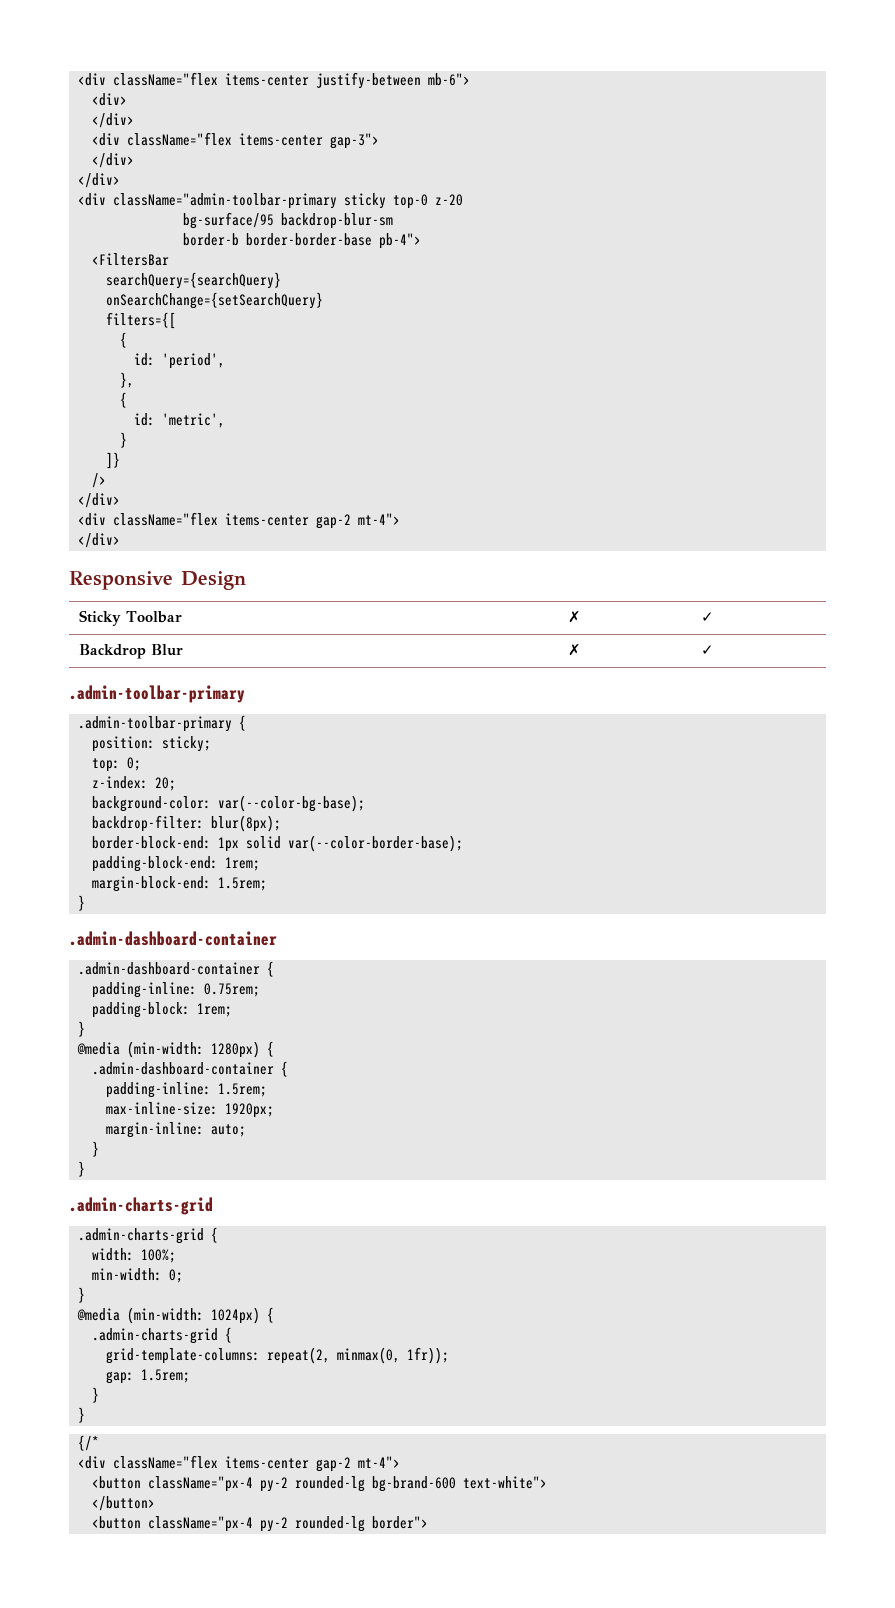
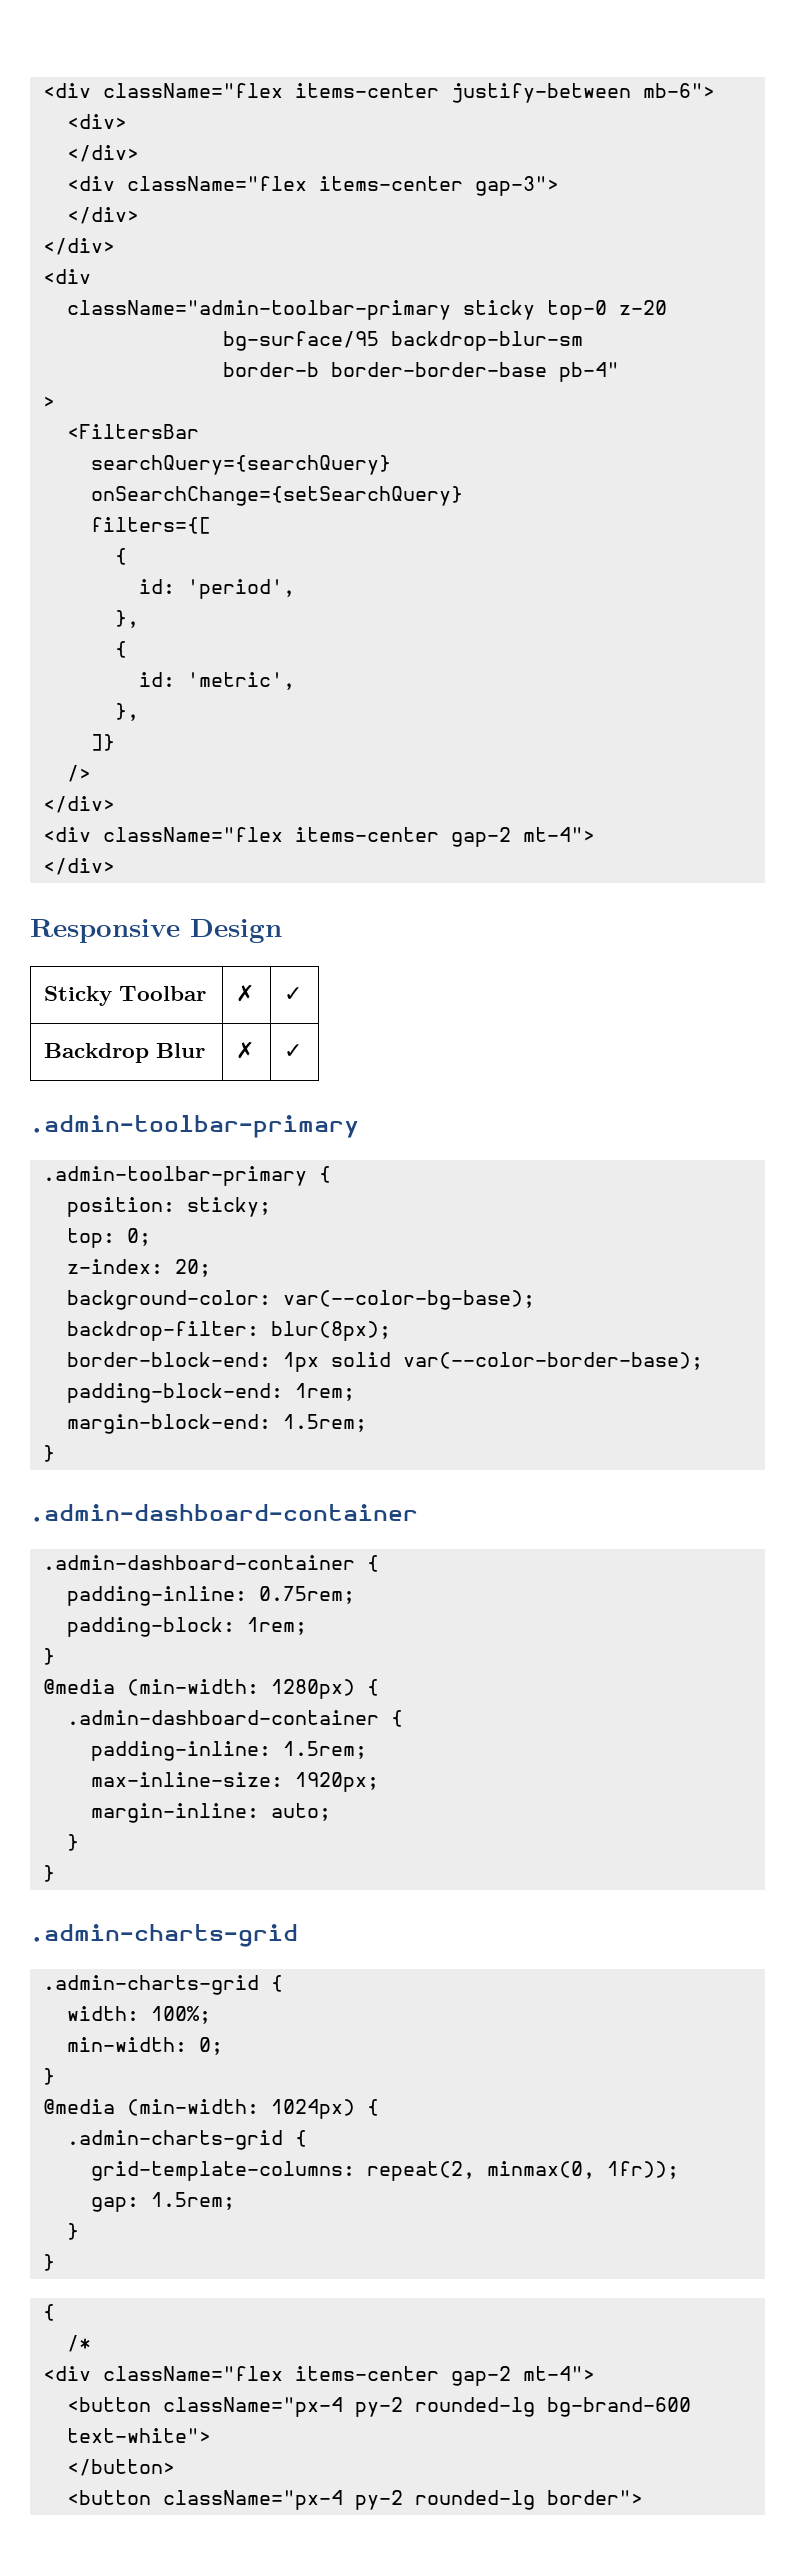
(106, 199) none -> (91, 276) //
[379,233,421,249] pb-4"> -> [558,362,619,382] [42,396,55,408] pb-4" // >
[120,432,127,448] } -> [114,703,139,721] },
[78,1435,99,1451] {/* -> [42,2304,55,2321] [66,2335,91,2352] { // /*

